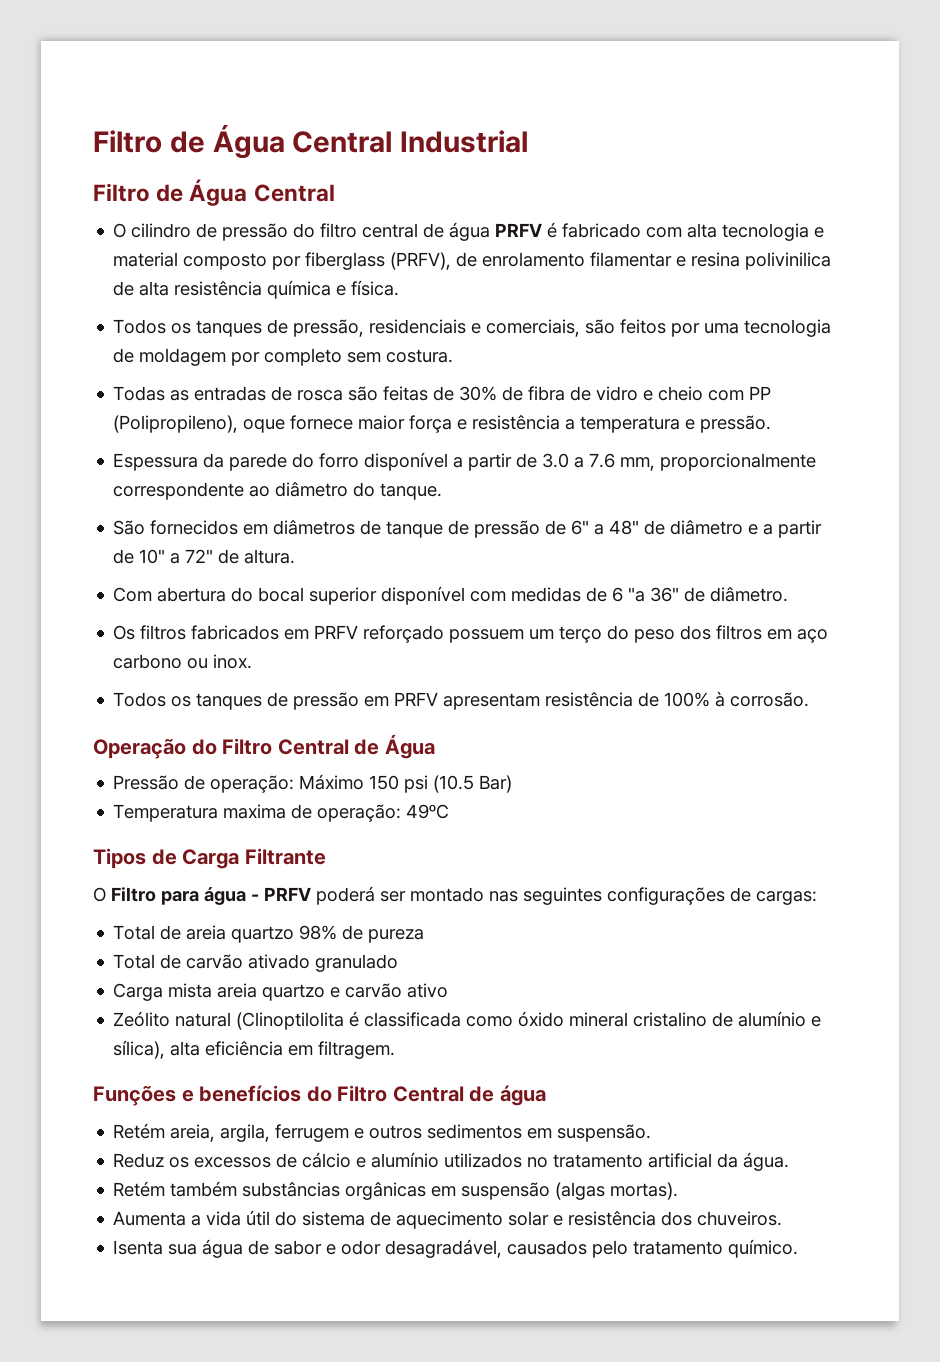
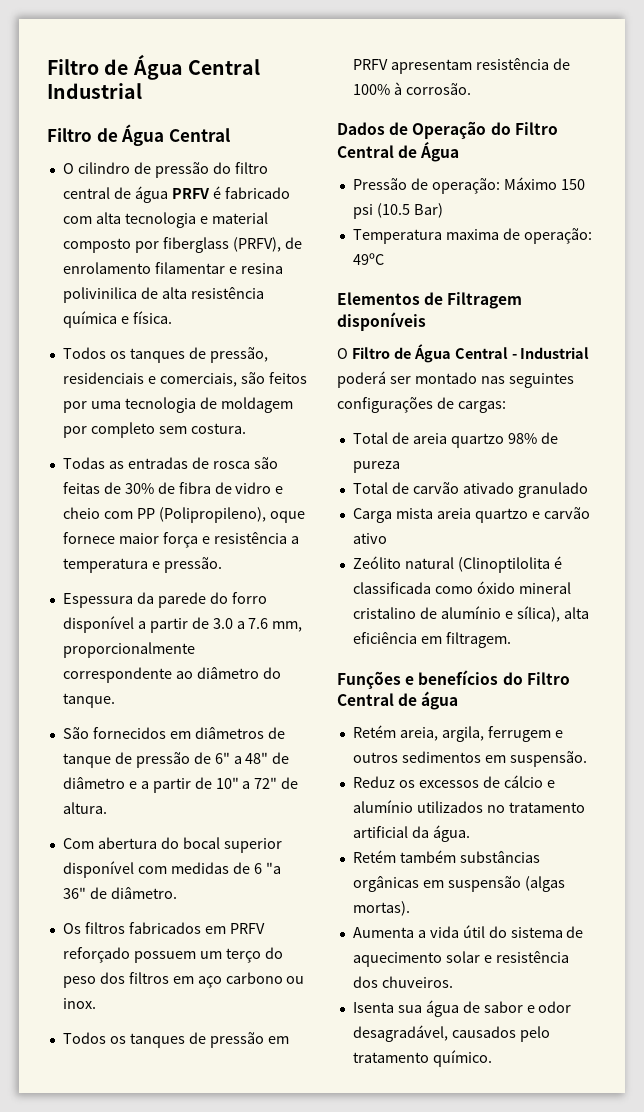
(810, 699) none -> [337,122,409,135] Dados de
[93,848,326,869] [93,887,311,905] Tipos de Carga Filtrante // O Filtro para água - PRFV -> [337,292,523,309] [337,312,426,331] [337,344,590,363] Elementos de Filtragem disponíveis // O Filtro de Água Central - Industrial

